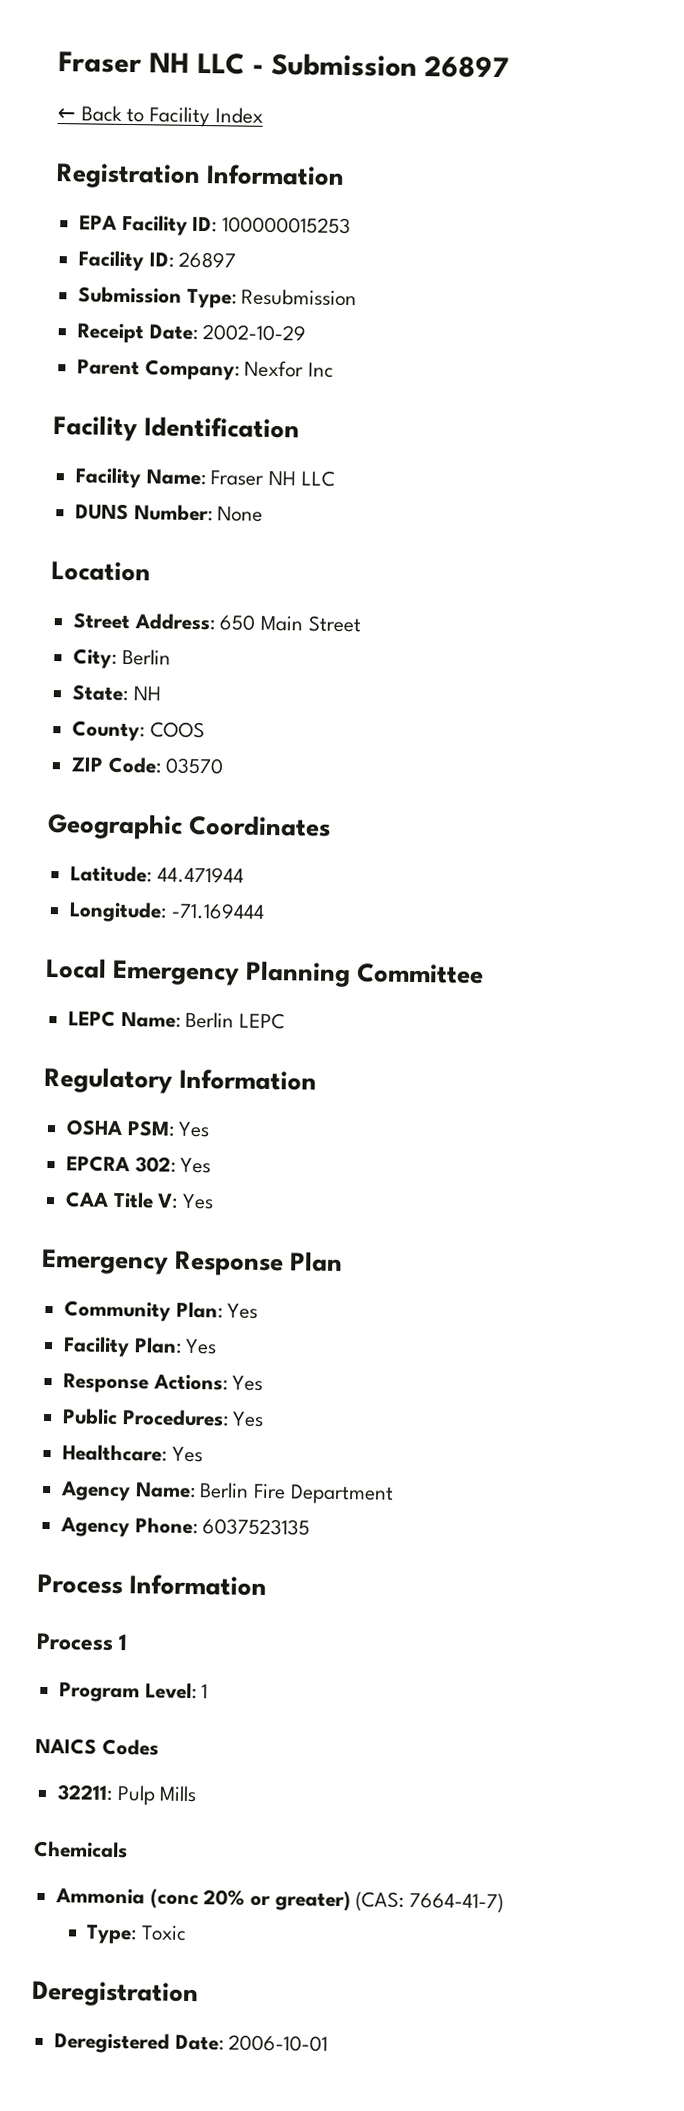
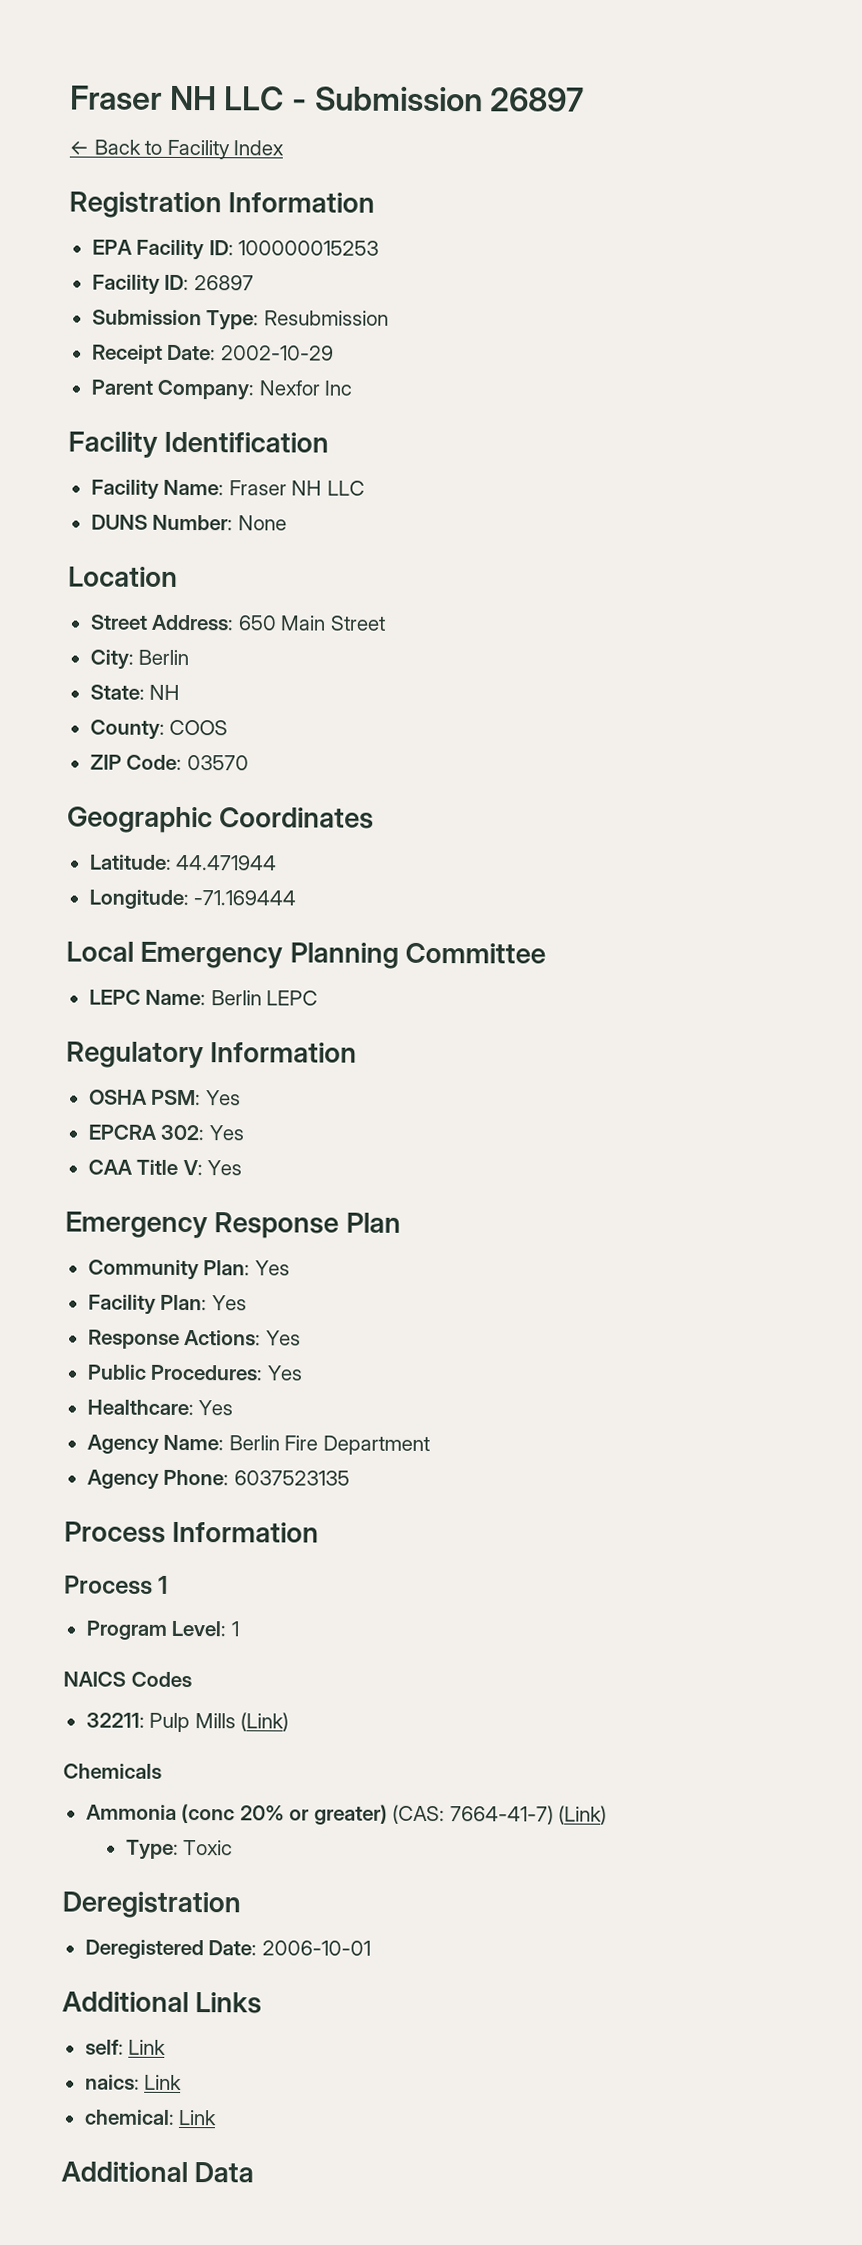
(198, 1794) none -> [240,1712,290,1732] (Link)
(505, 1902) none -> [558,1805,608,1825] (Link)
(329, 2043) none -> [62,1991,263,2014] [84,2039,167,2055] [84,2074,183,2091] [83,2109,218,2126] [61,2161,255,2183] // Additional Links // self: Link // naics: Link // chemical: Link // Additional Data

